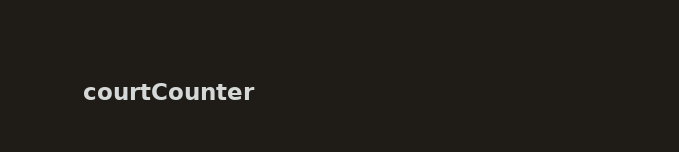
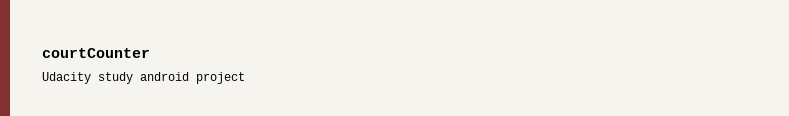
(255, 91) none -> [42,72,245,84] // Udacity study android project

